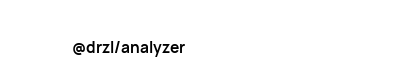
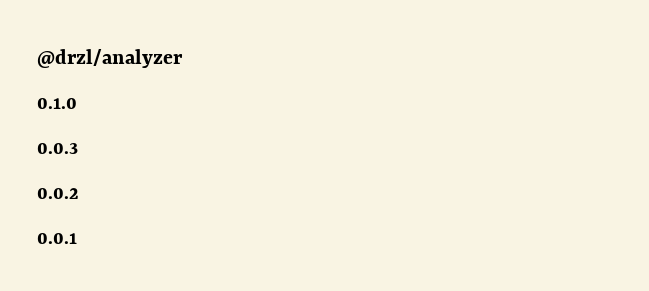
(185, 49) none -> [37,98,77,109] [37,143,78,154] [37,188,79,199] [37,233,77,244] // 0.1.0 // 0.0.3 // 0.0.2 // 0.0.1

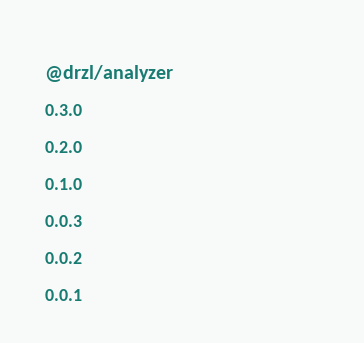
(183, 58) none -> [45,104,82,116] [45,141,82,153] // 0.3.0 // 0.2.0

